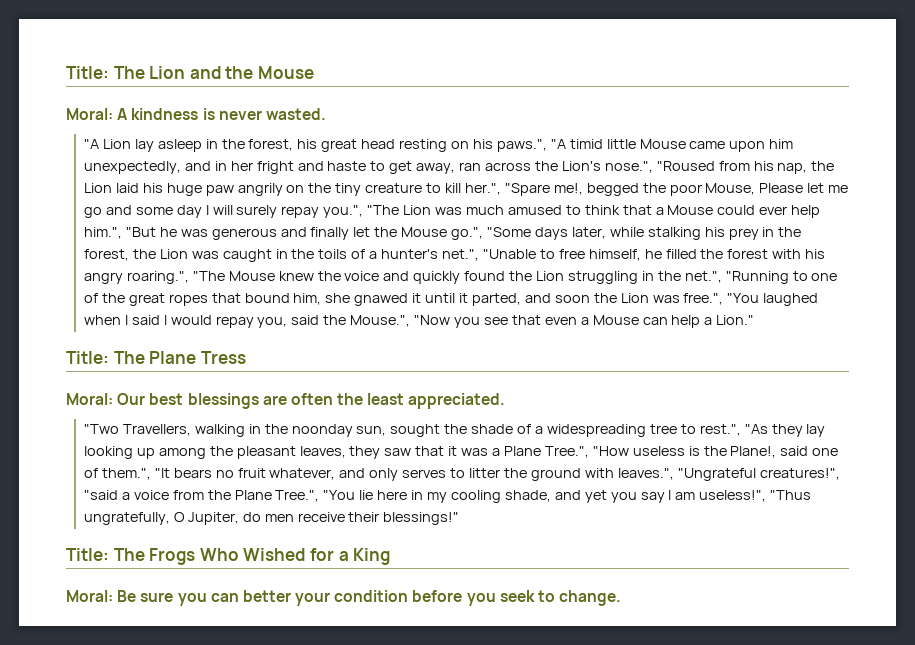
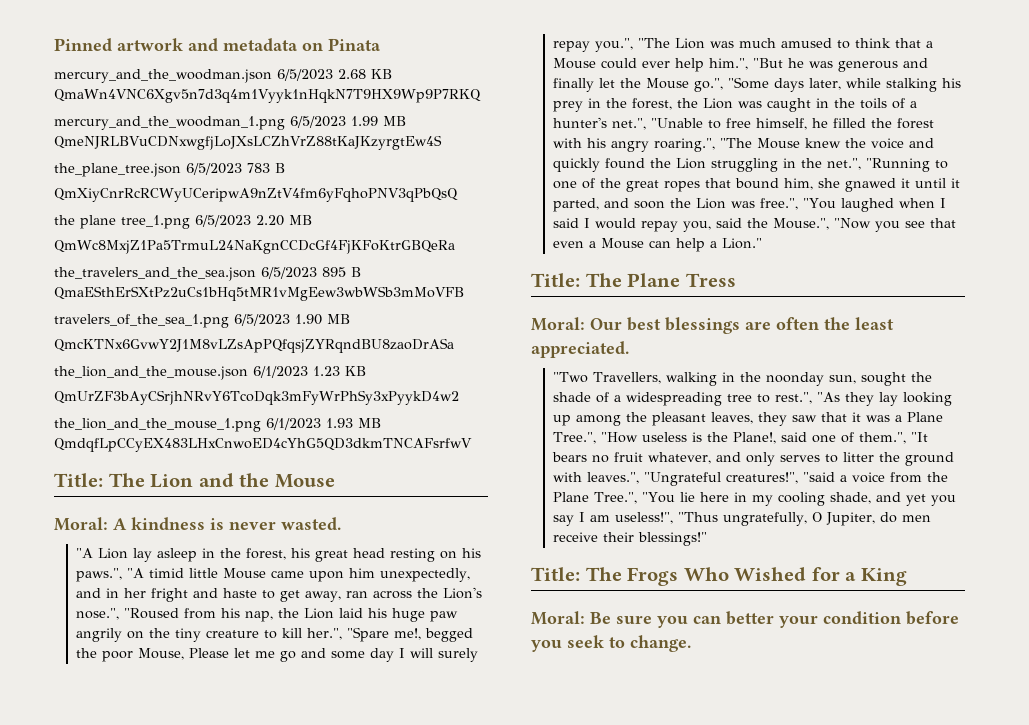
(66, 72) none -> [54,38,381,51] [54,69,392,83] [54,89,481,103] [54,116,406,130] [54,135,442,150] [54,163,285,177] [54,188,458,202] [54,215,312,229] [54,240,455,254] [54,267,361,281] [54,286,464,301] [54,314,350,328] [54,338,454,353] [54,366,366,380] [54,390,459,405] [54,418,381,432] [54,438,472,452] Pinned artwork and metadata on Pinata // mercury_and_the_woodman.json 6/5/2023 2.68 KB QmaWn4VNC6Xgv5n7d3q4m1Vyyk1nHqkN7T9HX9Wp9P7RKQ // mercury_and_the_woodman_1.png 6/5/2023 1.99 MB QmeNJRLBVuCDNxwgfjLoJXsLCZhVrZ88tKaJKzyrgtEw4S // the_plane_tree.json 6/5/2023 783 B // QmXiyCnrRcRCWyUCeripwA9nZtV4fm6yFqhoPNV3qPbQsQ // the plane tree_1.png 6/5/2023 2.20 MB // QmWc8MxjZ1Pa5TrmuL24NaKgnCCDcGf4FjKFoKtrGBQeRa // the_travelers_and_the_sea.json 6/5/2023 895 B QmaESthErSXtPz2uCs1bHq5tMR1vMgEew3wbWSb3mMoVFB // travelers_of_the_sea_1.png 6/5/2023 1.90 MB // QmcKTNx6GvwY2J1M8vLZsApPQfqsjZYRqndBU8zaoDrASa // the_lion_and_the_mouse.json 6/1/2023 1.23 KB // QmUrZF3bAyCSrjhNRvY6TcoDqk3mFyWrPhSy3xPyykD4w2 // the_lion_and_the_mouse_1.png 6/1/2023 1.93 MB QmdqfLpCCyEX483LHxCnwoED4cYhG5QD3dkmTNCAFsrfwV //

